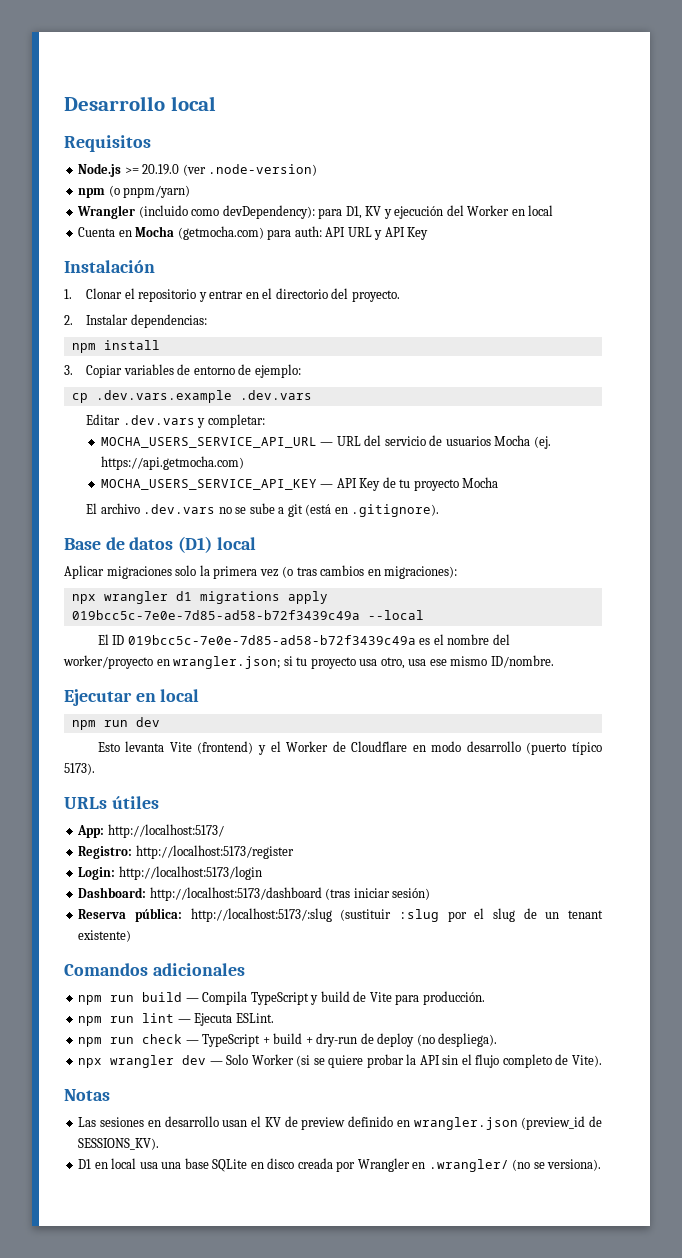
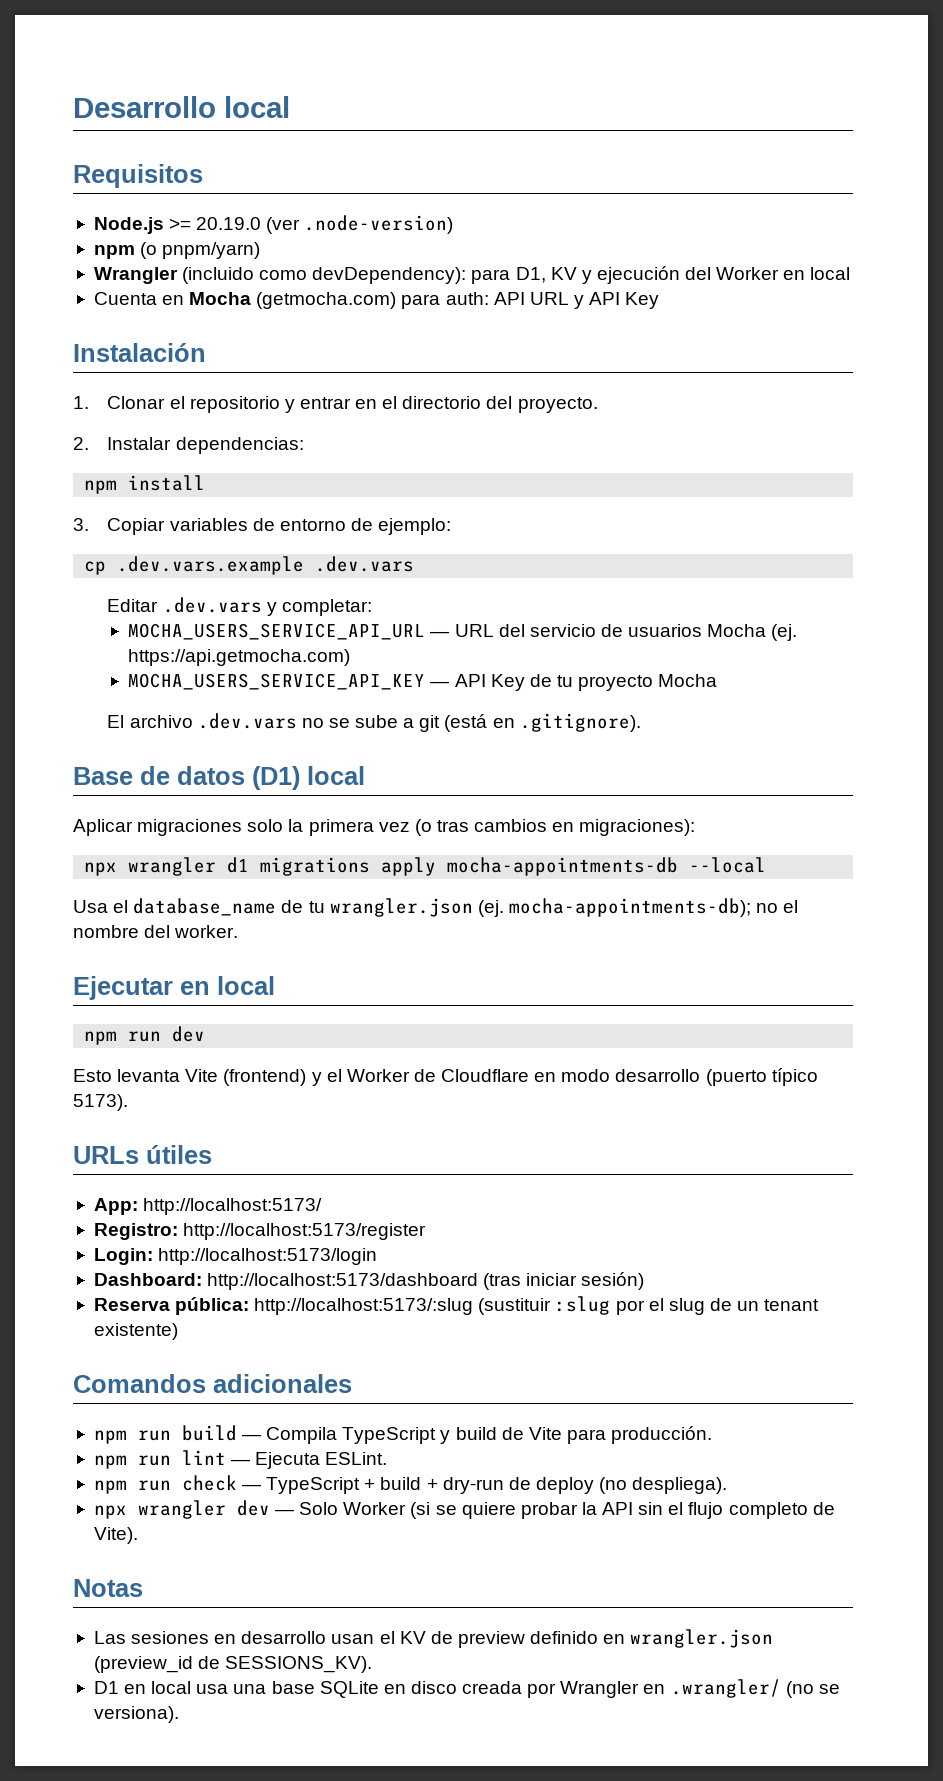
[71,610,360,620] 019bcc5c-7e0e-7d85-ad58-b72f3439c49a -> [447,857,679,876] mocha-appointments-db
[97,634,510,645] [63,655,554,669] El ID 019bcc5c-7e0e-7d85-ad58-b72f3439c49a es el nombre del worker/proyecto en wrangler.json; si tu proyecto usa otro, usa ese mismo ID/nombre. -> [73,898,799,917] [73,925,239,938] Usa el database_name de tu wrangler.json (ej. mocha-appointments-db); no el nombre del worker.

